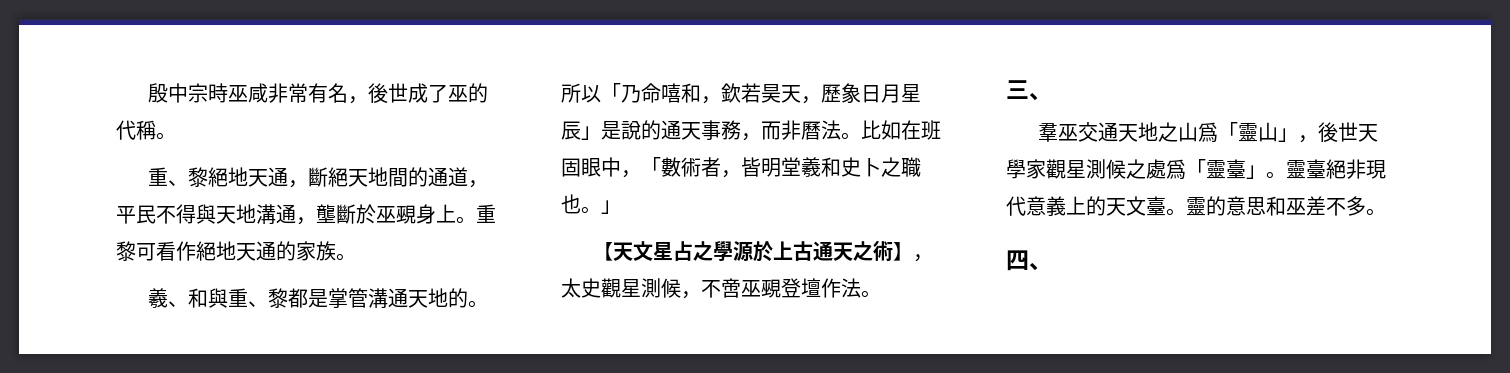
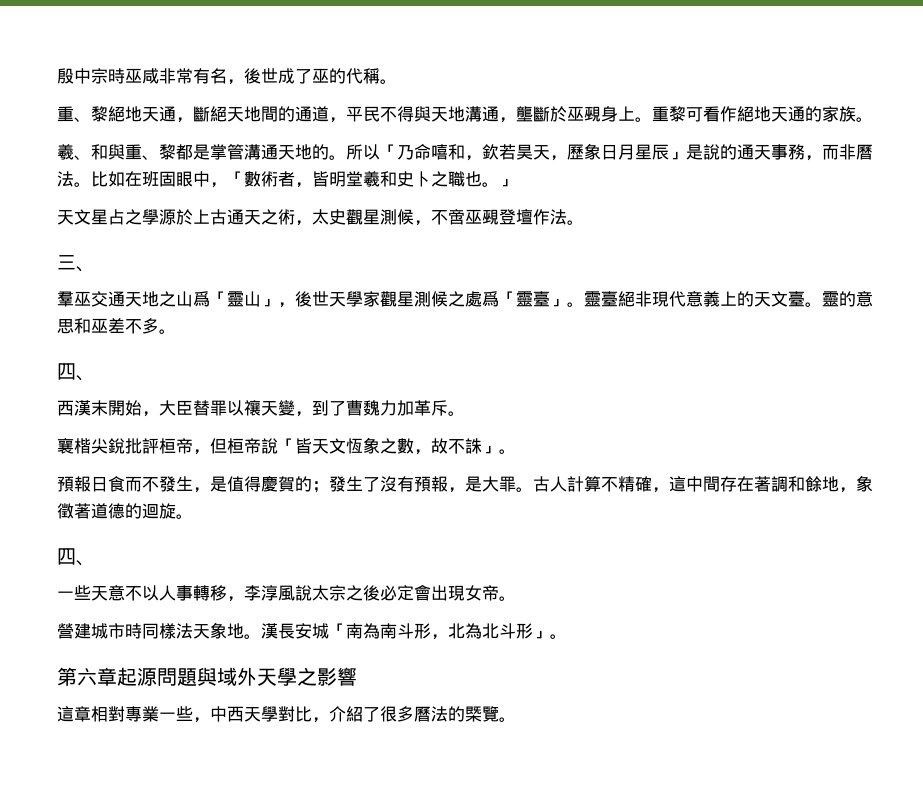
[593,242,614,261] 【 -> (516, 182) none
[893,242,914,261] 】 -> (295, 217) none
(1052, 267) none -> [57,400,465,417] [57,437,516,455] [57,475,873,493] [57,503,193,519] [57,548,95,566] [57,584,516,602] [57,622,567,640] [57,667,357,686] [57,705,516,723] // 西漢末開始，大臣替罪以禳天變，到了曹魏力加革斥。 // 襄楷尖銳批評桓帝，但桓帝說「皆天文恆象之數，故不誅」。 // 預報日食而不發生，是值得慶賀的；發生了沒有預報，是大罪。古人計算不精確，這中間存在著調和餘地，象徵著道德的迴旋。 // 四、 // 一些天意不以人事轉移，李淳風說太宗之後必定會出現女帝。 // 營建城市時同樣法天象地。漢長安城「南為南斗形，北為北斗形」。 // 第六章起源問題與域外天學之影響 // 這章相對專業一些，中西天學對比，介紹了很多曆法的槩覽。

